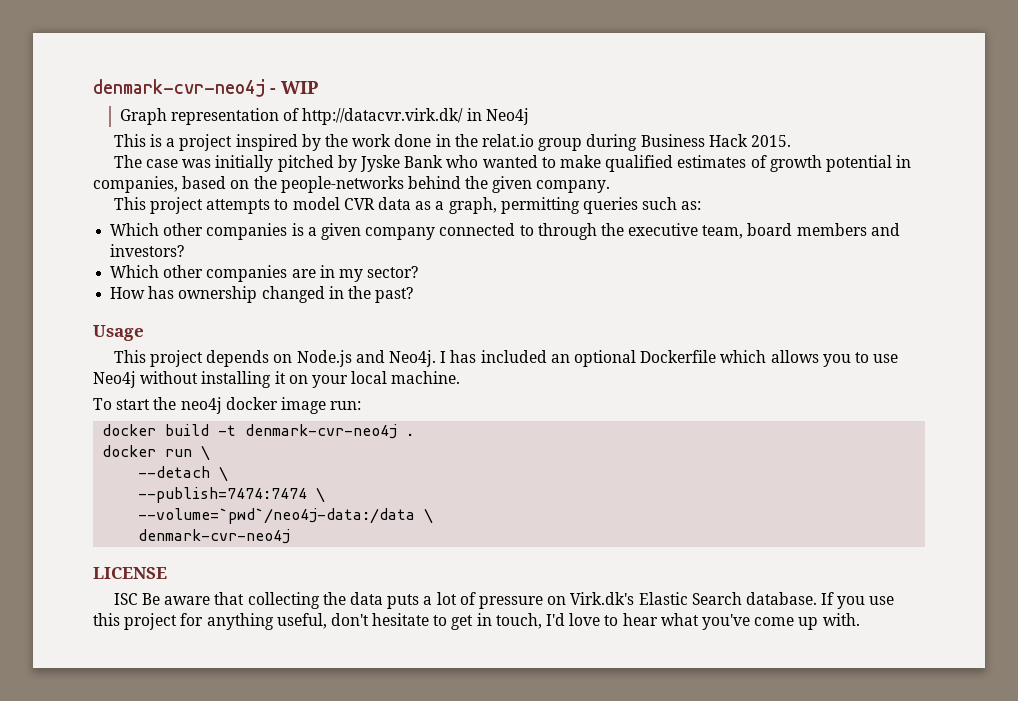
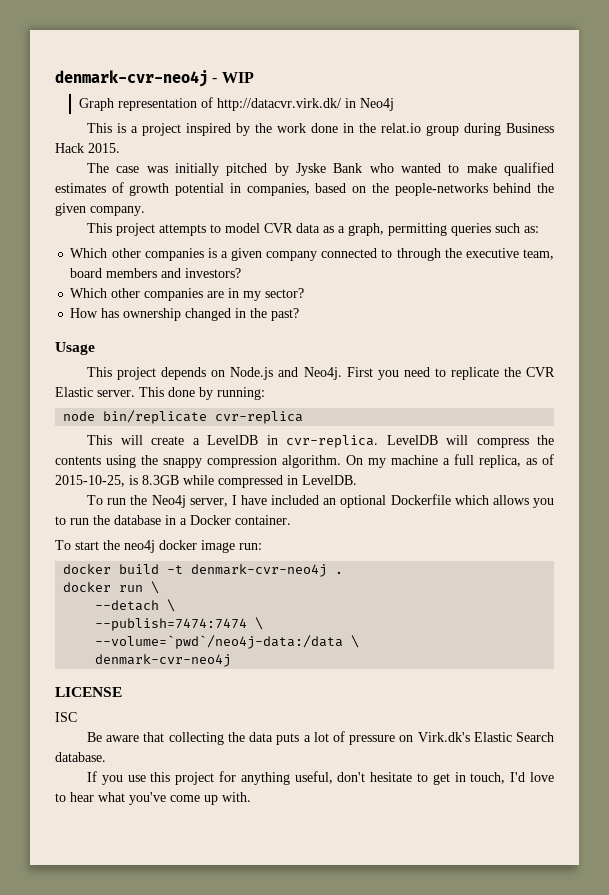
[440,350,477,363] I has -> [346,367,555,380] [55,387,265,400] [63,410,304,424] [87,435,554,448] [55,454,554,468] [55,475,357,488] [87,495,267,508] First you need to replicate the CVR Elastic server. This done by running: // node bin/replicate cvr-replica // This will create a LevelDB in cvr-replica. LevelDB will compress the contents using the snappy compression algorithm. On my machine a full replica, as of 2015-10-25, is 8.3GB while compressed in LevelDB. // To run the Neo4j server, I have
[873,354,899,363] [93,371,461,388] use Neo4j without installing it on your local machine. -> [70,515,291,525] run the database in a Docker container.
(138, 599) none -> (77, 717) //
(817, 598) none -> (106, 757) //

